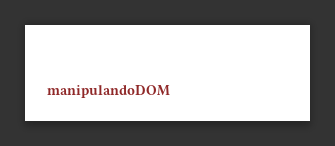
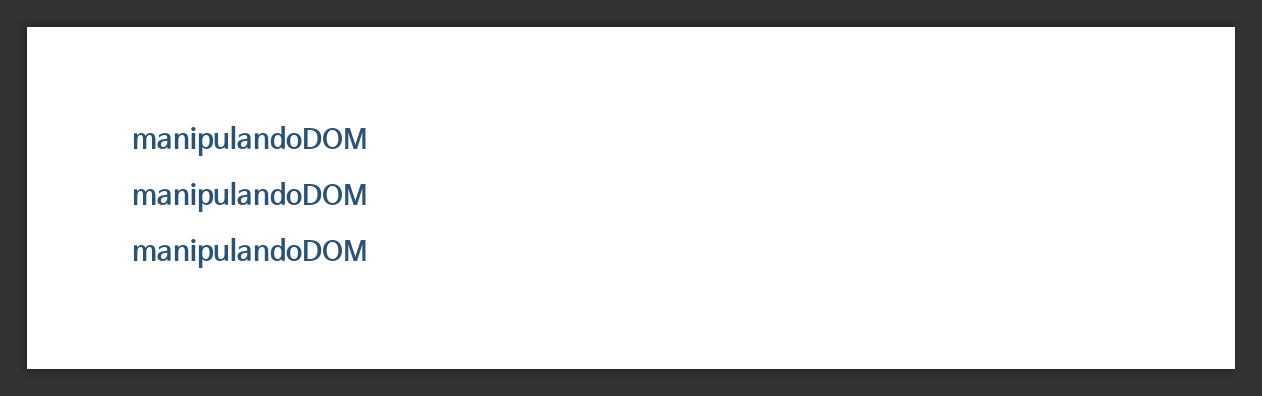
[47,85,170,98] manipulandoDOM -> [132,125,368,156] [132,181,368,212] [132,237,368,268] manipulandoDOM // manipulandoDOM // manipulandoDOM

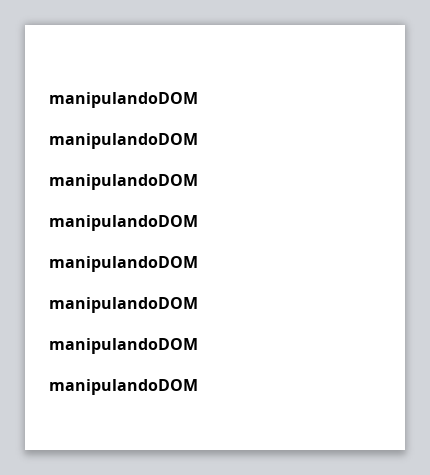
[132,125,368,156] [132,181,368,212] [132,237,368,268] manipulandoDOM // manipulandoDOM // manipulandoDOM -> [49,92,198,108] [49,133,198,149] [49,174,198,190] [49,215,198,231] [49,256,198,272] [49,297,198,313] [49,338,198,354] [49,379,198,395] manipulandoDOM // manipulandoDOM // manipulandoDOM // manipulandoDOM // manipulandoDOM // manipulandoDOM // manipulandoDOM // manipulandoDOM

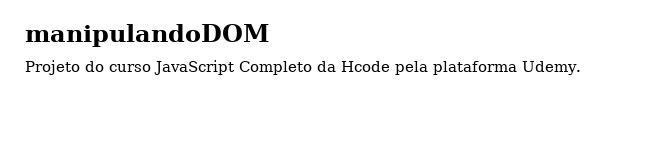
[49,92,198,108] [49,133,198,149] [49,174,198,190] [49,215,198,231] [49,256,198,272] [49,297,198,313] [49,338,198,354] [49,379,198,395] manipulandoDOM // manipulandoDOM // manipulandoDOM // manipulandoDOM // manipulandoDOM // manipulandoDOM // manipulandoDOM // manipulandoDOM -> [25,24,270,47] [25,60,581,75] manipulandoDOM // Projeto do curso JavaScript Completo da Hcode pela plataforma Udemy.

